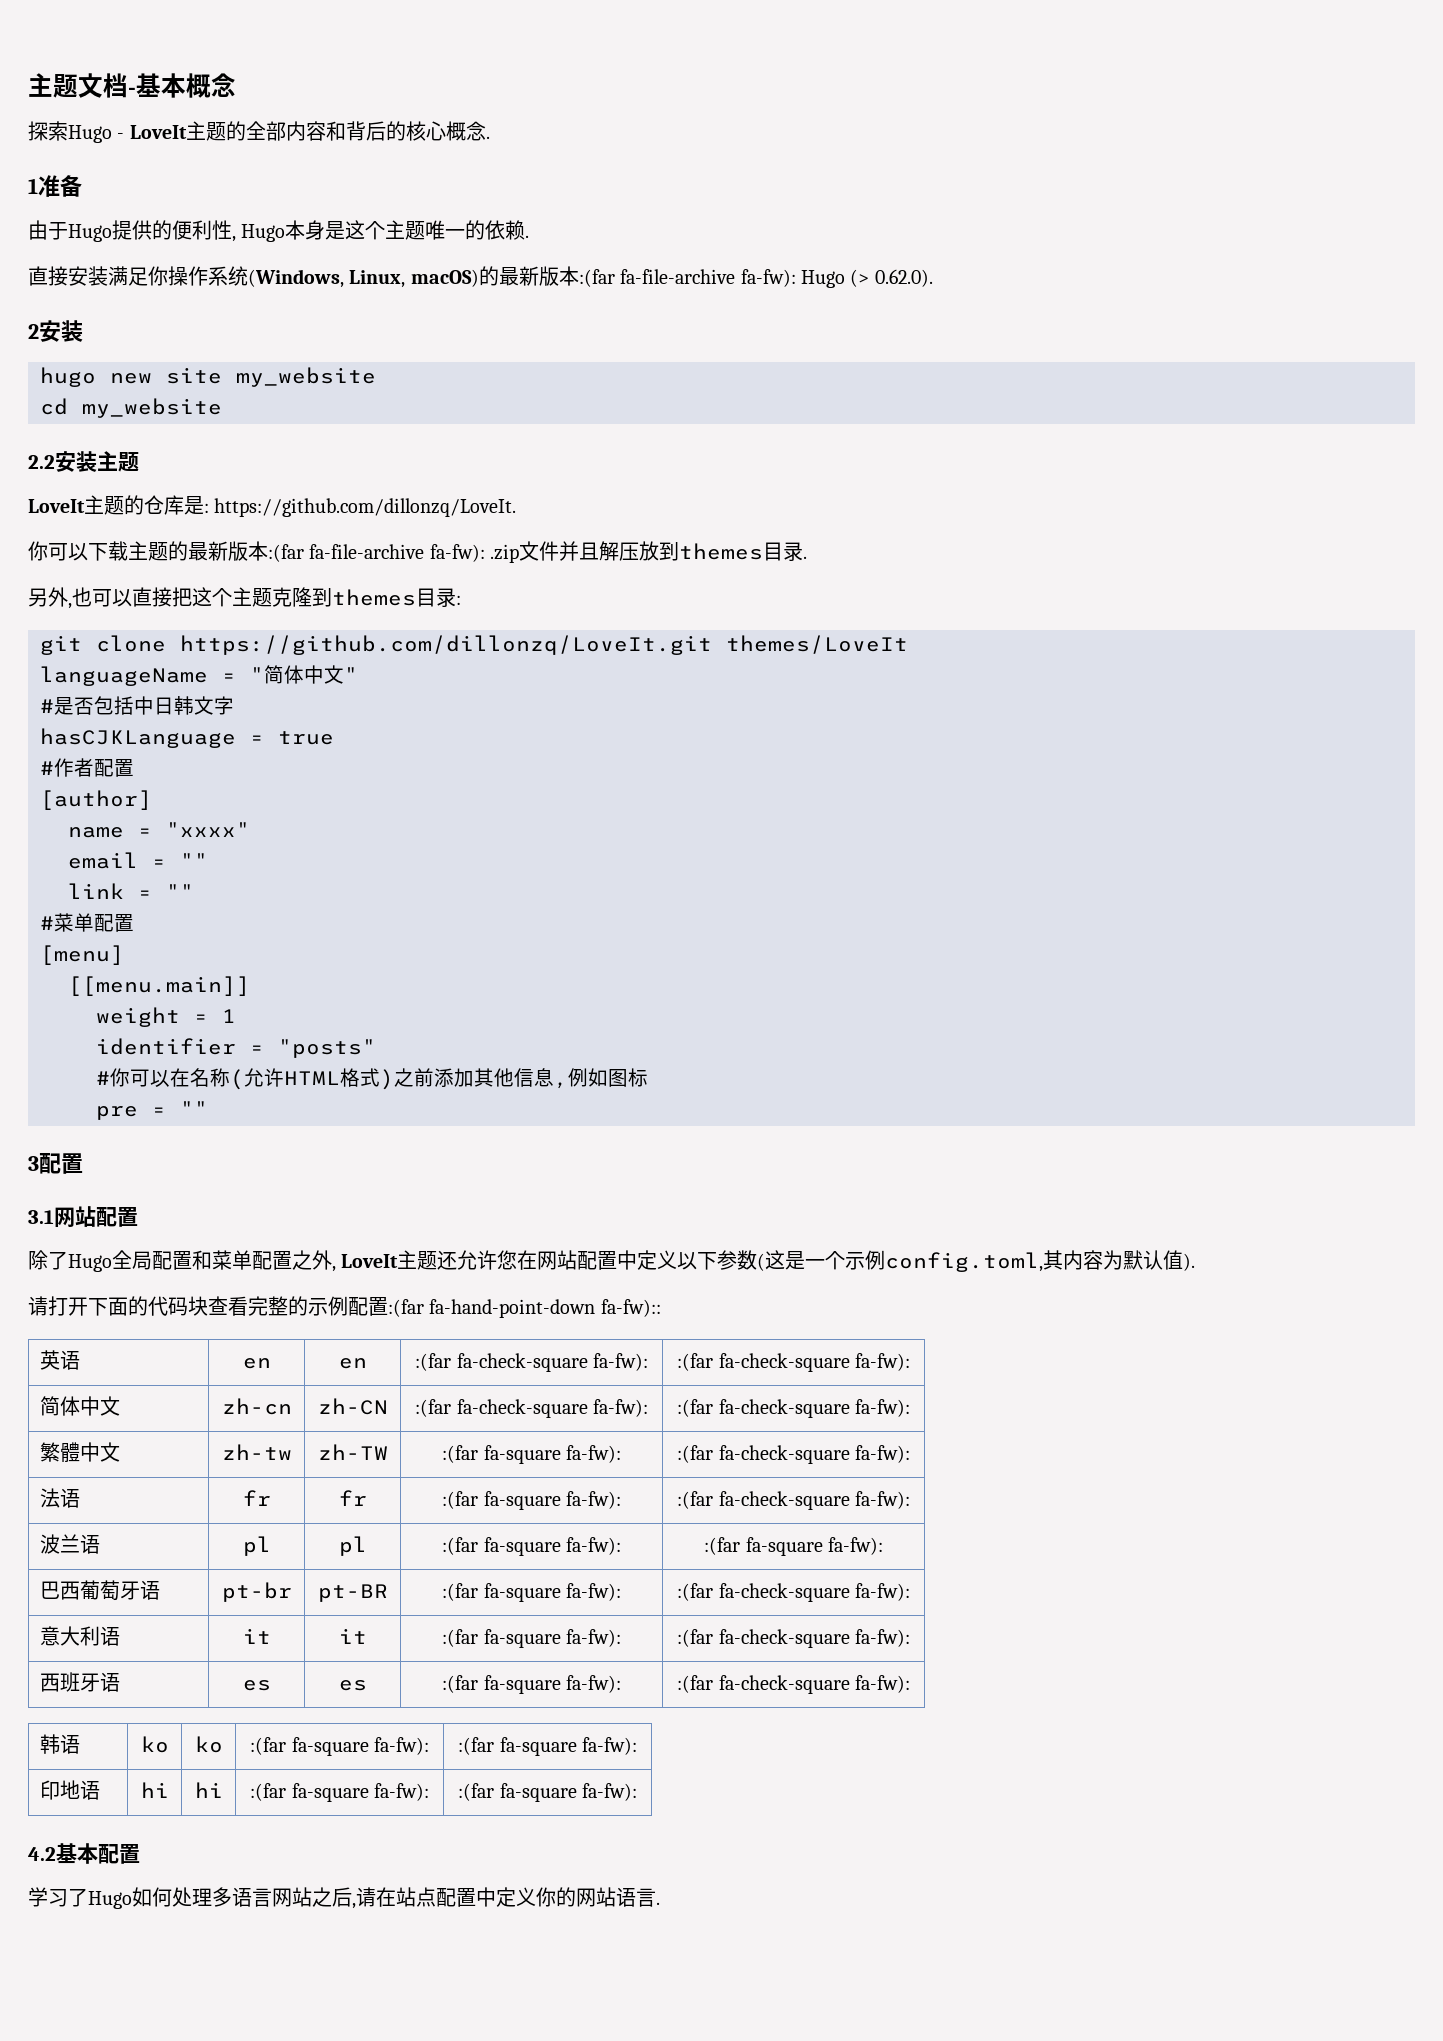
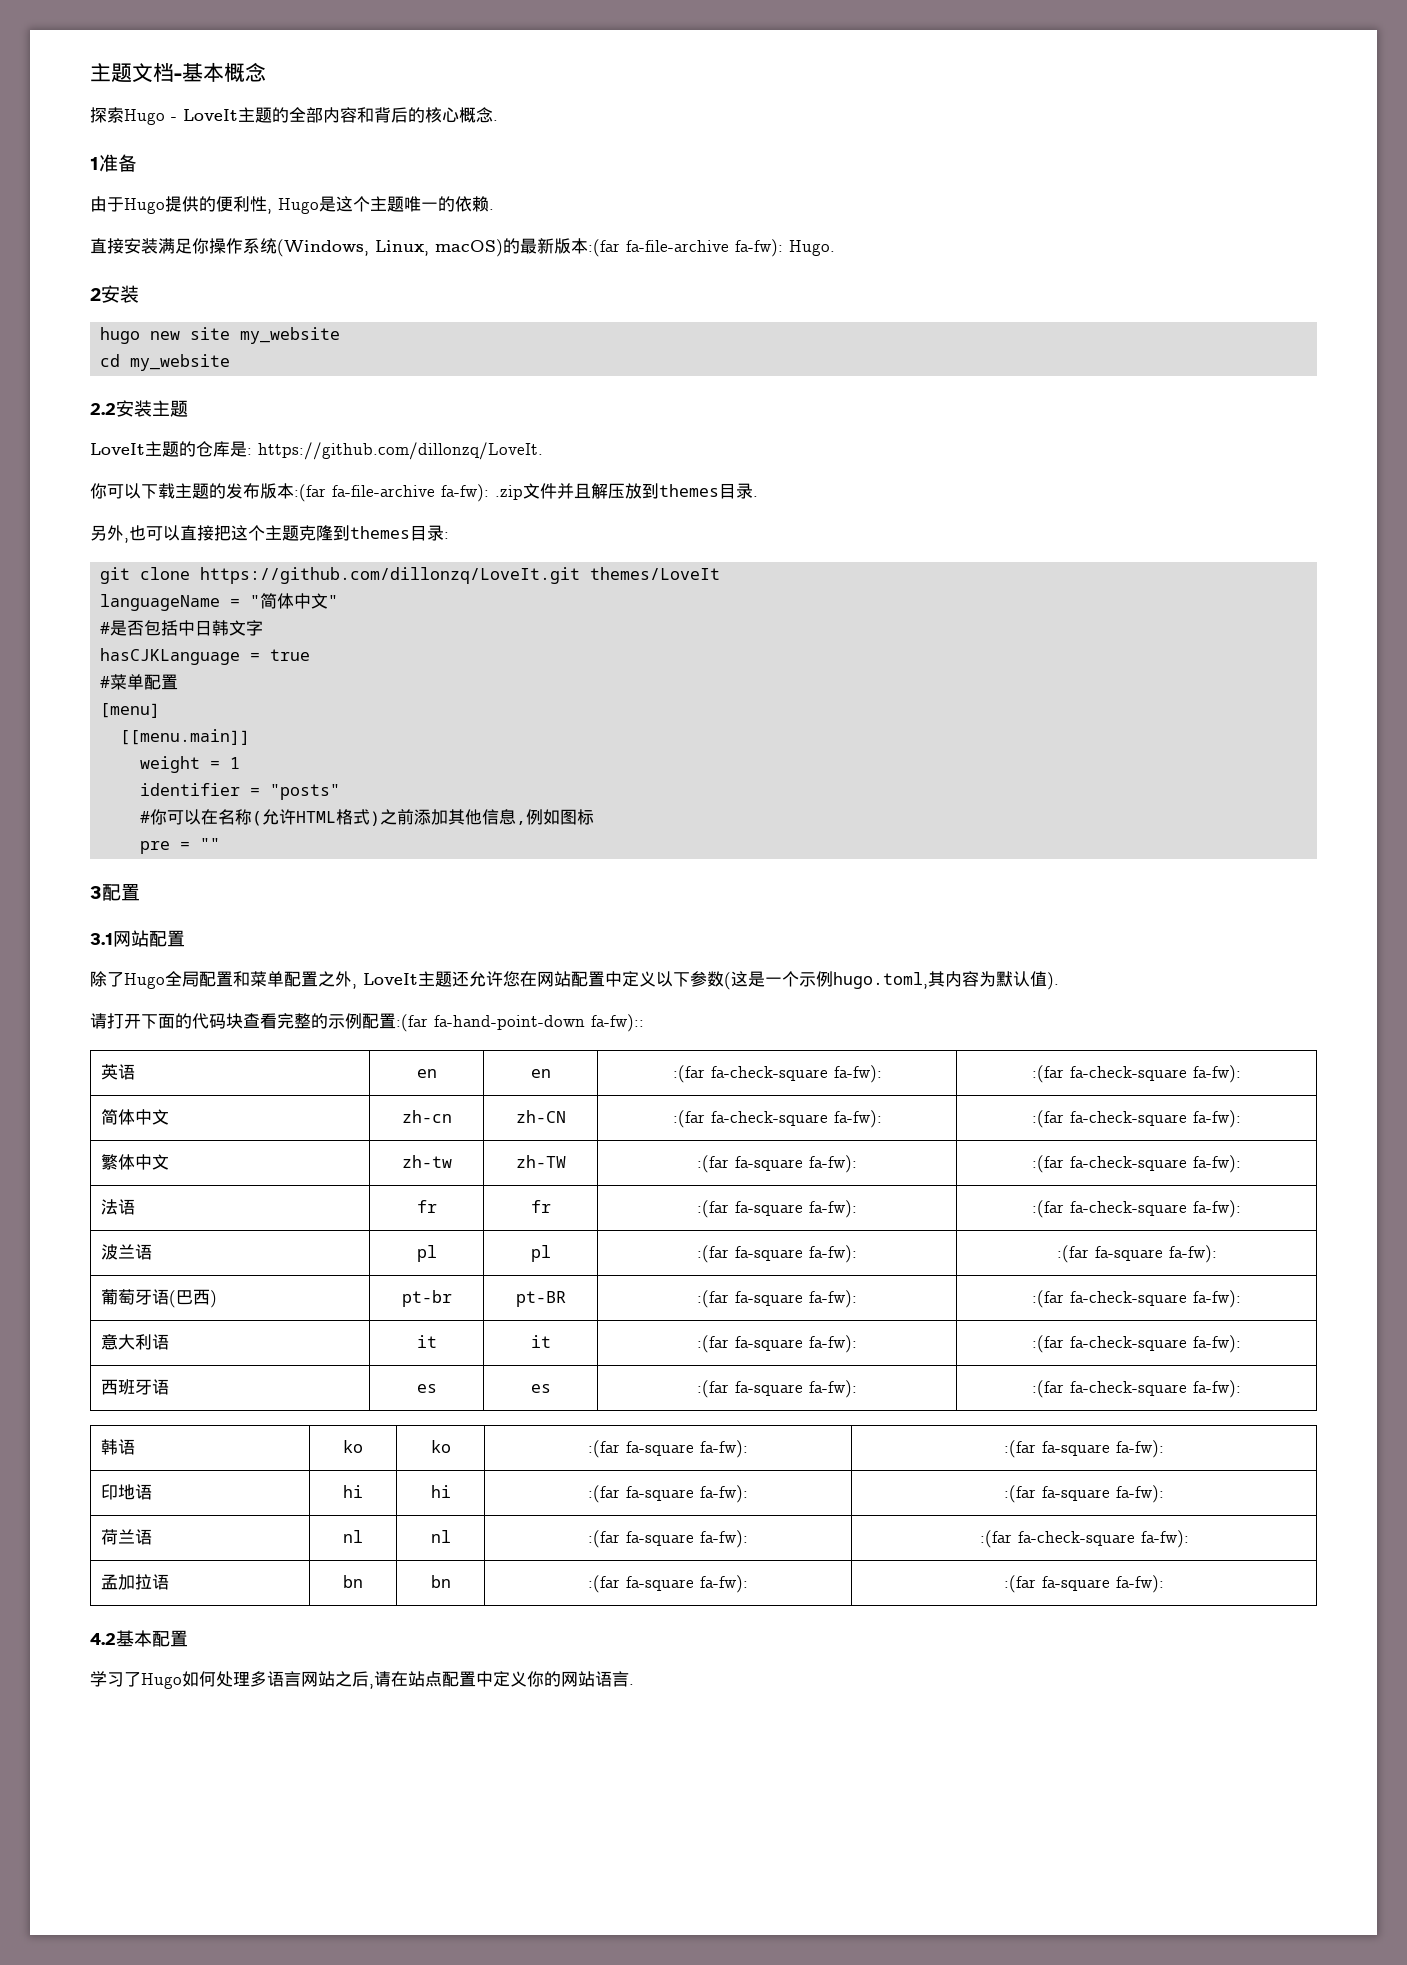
[285,220,326,240] 本身 -> (319, 206) none
[800,269,933,288] Hugo (> 0.62.0). -> [789,240,835,256] Hugo.
[188,541,228,561] 最新 -> [226,483,260,499] 发布
[40,758,134,777] [40,790,152,810] [68,822,250,838] [68,852,208,869] [68,883,194,899] // #作者配置 // [author] // name = "xxxx" // email = "" // link = "" -> (311, 655) none
[885,1252,1044,1272] config.toml, -> [833,972,928,989] hugo.toml,
[60,1442,81,1462] 體 -> [118,1154,136,1170] 体
[40,1581,81,1600] 巴西 -> (1217, 1254) none
(161, 1590) none -> [169,1289,218,1308] (巴西)
(637, 1792) none -> [101,1529,153,1545] [343,1530,363,1543] [430,1530,451,1543] [588,1530,748,1548] [979,1530,1189,1548] [101,1574,170,1590] [343,1575,363,1588] [430,1575,451,1588] [588,1575,748,1593] [1004,1575,1164,1593] // 荷兰语 | nl | nl | :(far fa-square fa-fw): | :(far fa-check-square fa-fw): // 孟加拉语 | bn | bn | :(far fa-square fa-fw): | :(far fa-square fa-fw):

